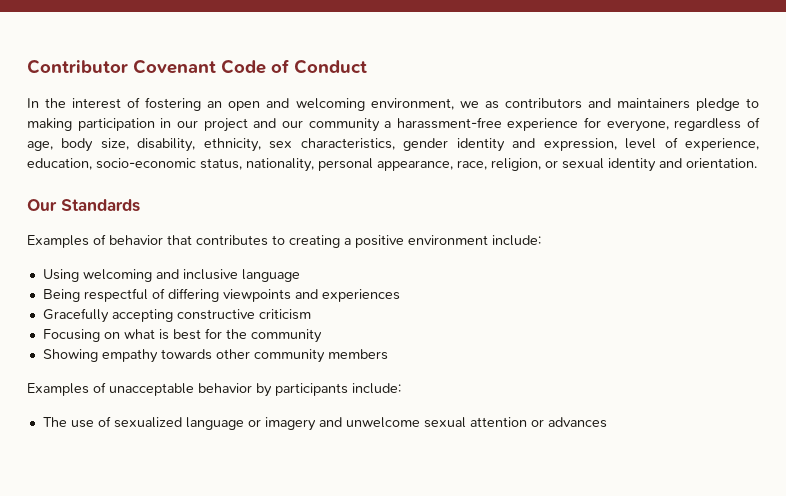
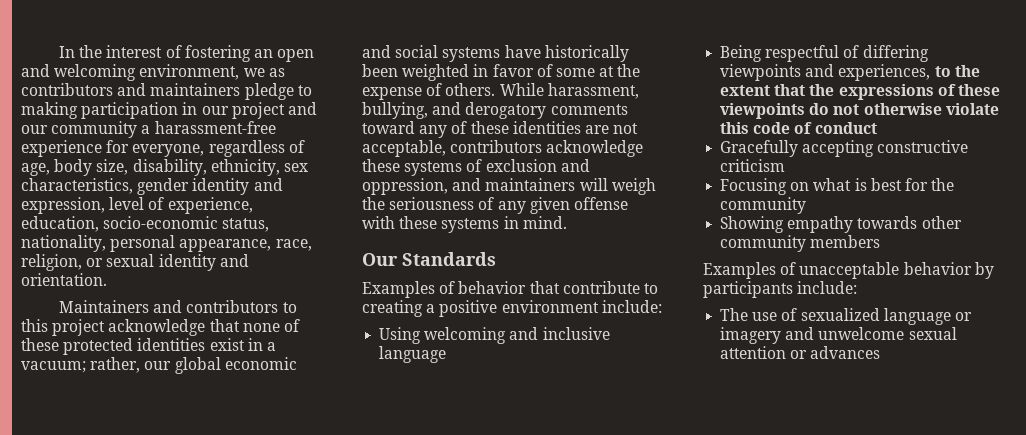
[27,59,367,74] Contributor Covenant Code of Conduct // -> (59, 52) none
(757, 163) none -> [59,300,297,313] [21,319,300,336] [21,338,276,355] [21,357,297,374] [362,45,629,62] [362,64,641,81] [362,83,639,100] [362,102,628,119] [362,121,639,138] [362,140,644,157] [362,159,590,176] [362,178,656,195] [362,197,628,214] [362,216,567,233] // Maintainers and contributors to this project acknowledge that none of these protected identities exist in a vacuum; rather, our global economic and social systems have historically been weighted in favor of some at the expense of others. While harassment, bullying, and derogatory comments toward any of these identities are not acceptable, contributors acknowledge these systems of exclusion and oppression, and maintainers will weigh the seriousness of any given offense with these systems in mind.
[196,235,268,246] contributes -> [562,281,640,294] contribute
[321,289,400,302] experiences -> [838,64,980,81] [720,84,1000,100] [720,103,999,119] [720,122,877,134] experiences, to the extent that the expressions of these viewpoints do not otherwise violate this code of conduct

